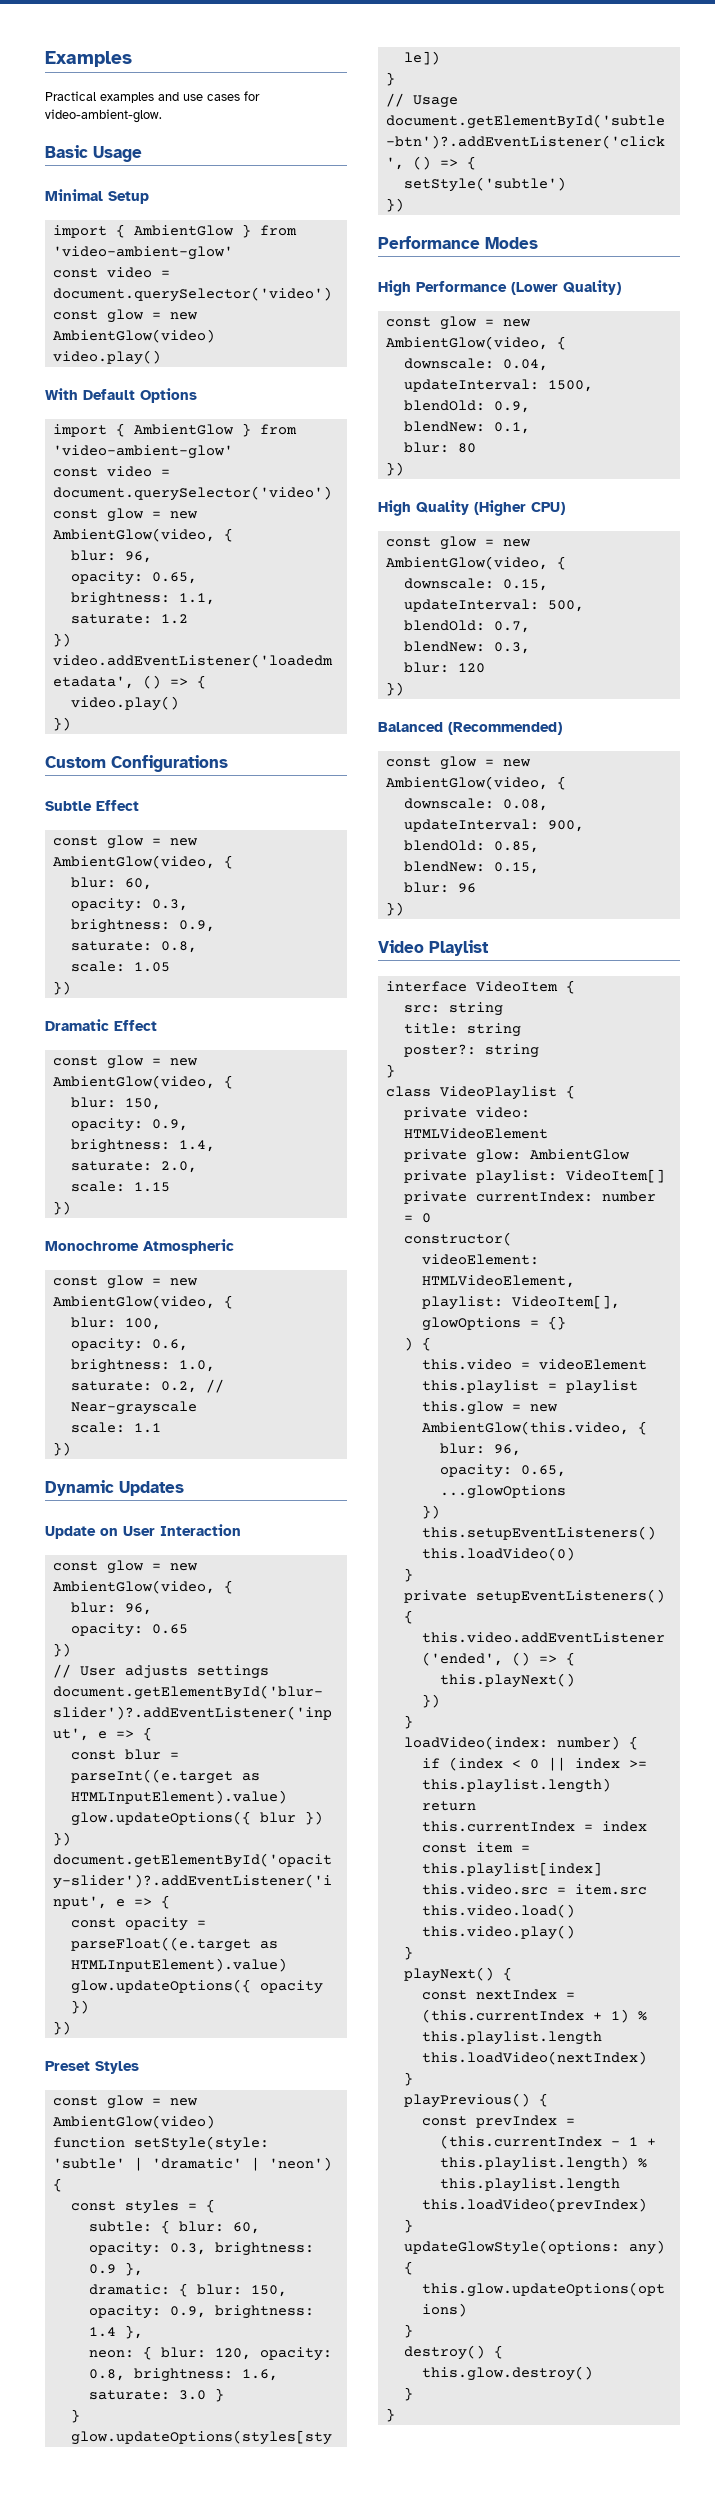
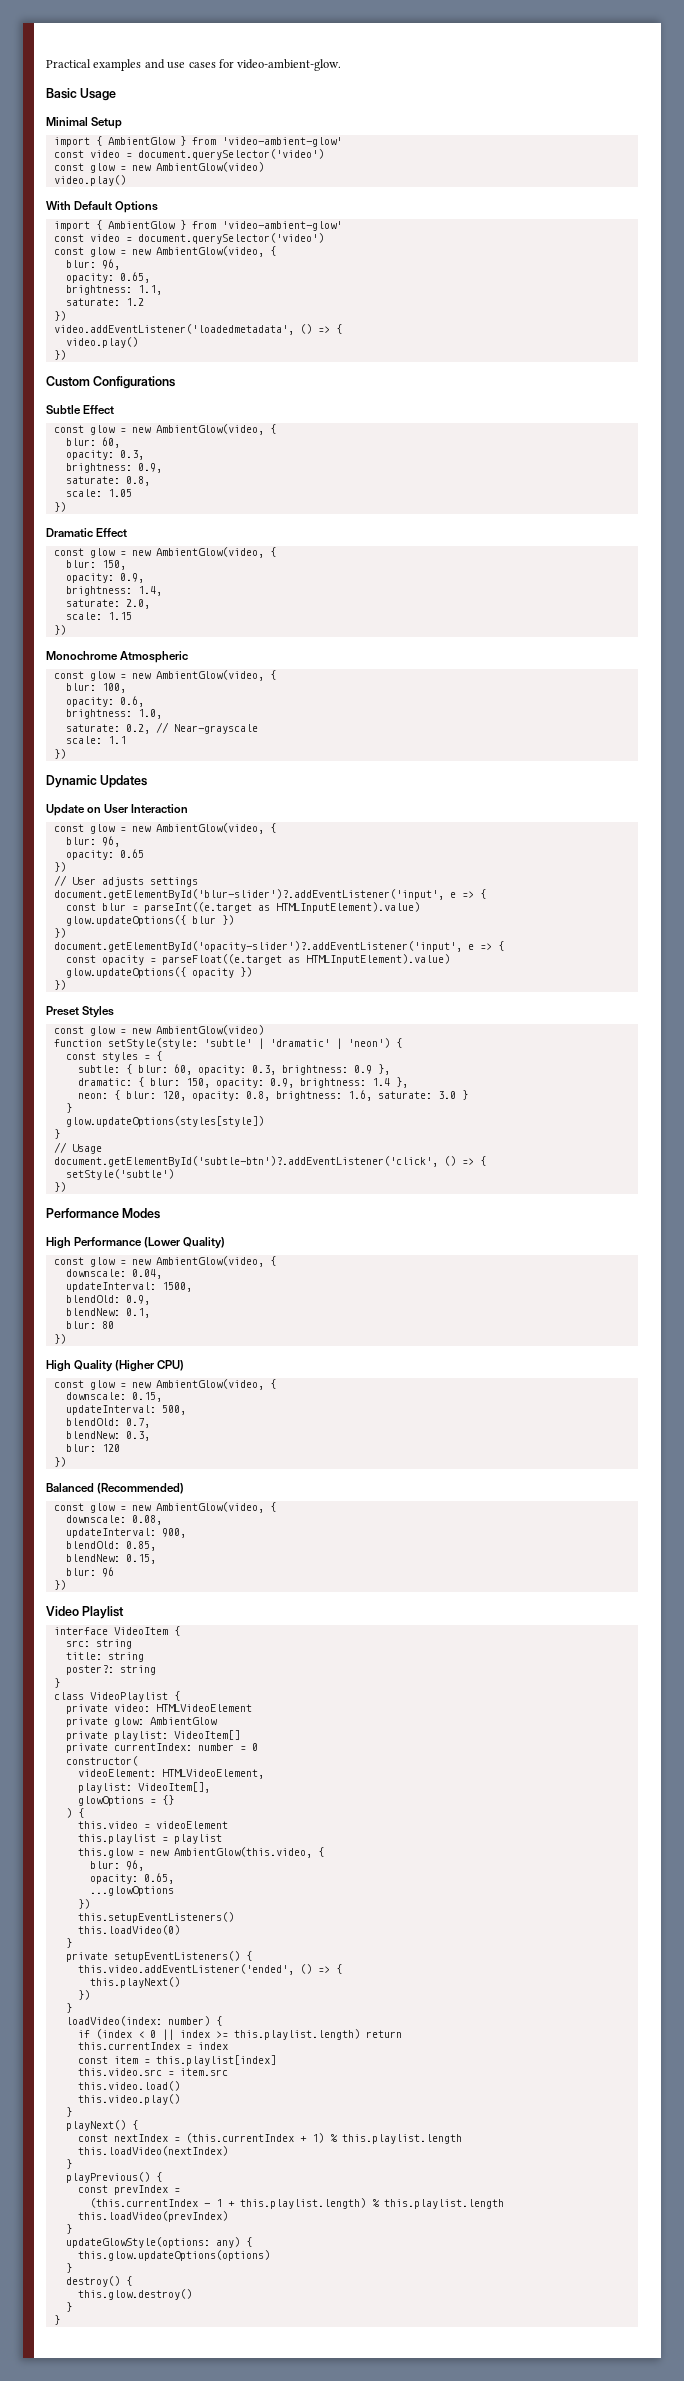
[45,51,132,67] Examples // -> (46, 63) none

